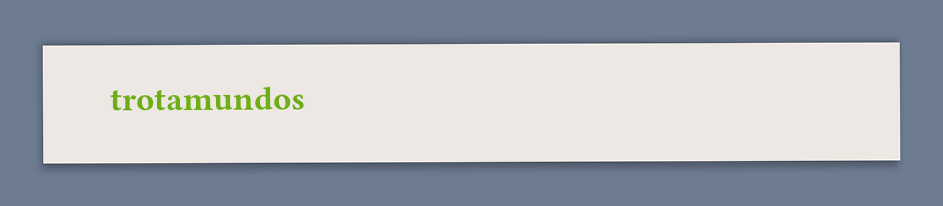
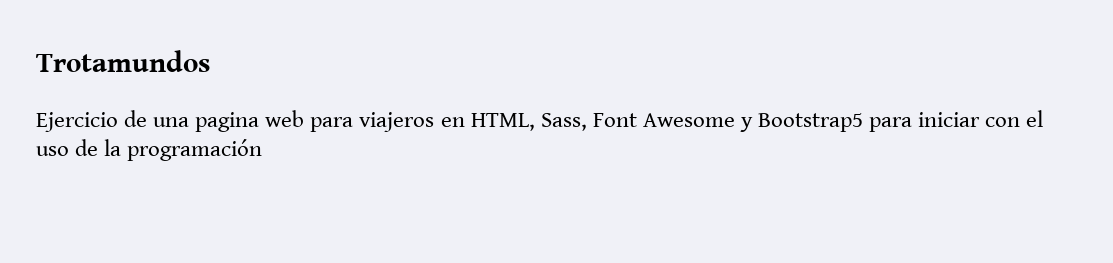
[109,86,306,111] trotamundos -> [36,50,210,72] [36,110,1044,132] [36,139,263,161] Trotamundos // Ejercicio de una pagina web para viajeros en HTML, Sass, Font Awesome y Bootstrap5 para iniciar con el uso de la programación

